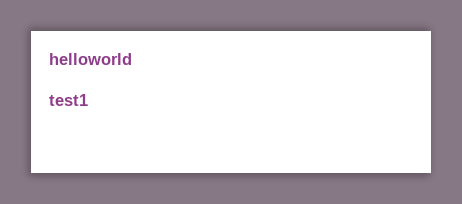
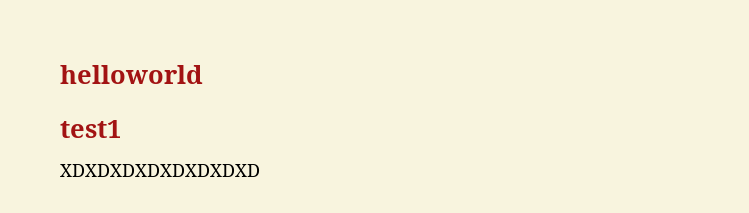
(88, 100) none -> [60,164,260,177] // XDXDXDXDXDXDXDXD

